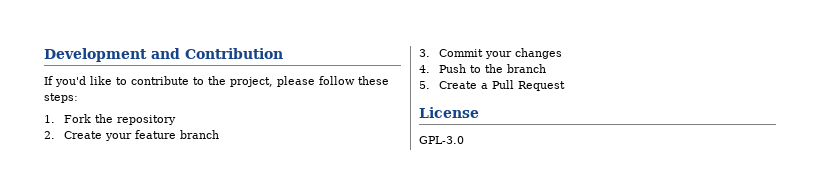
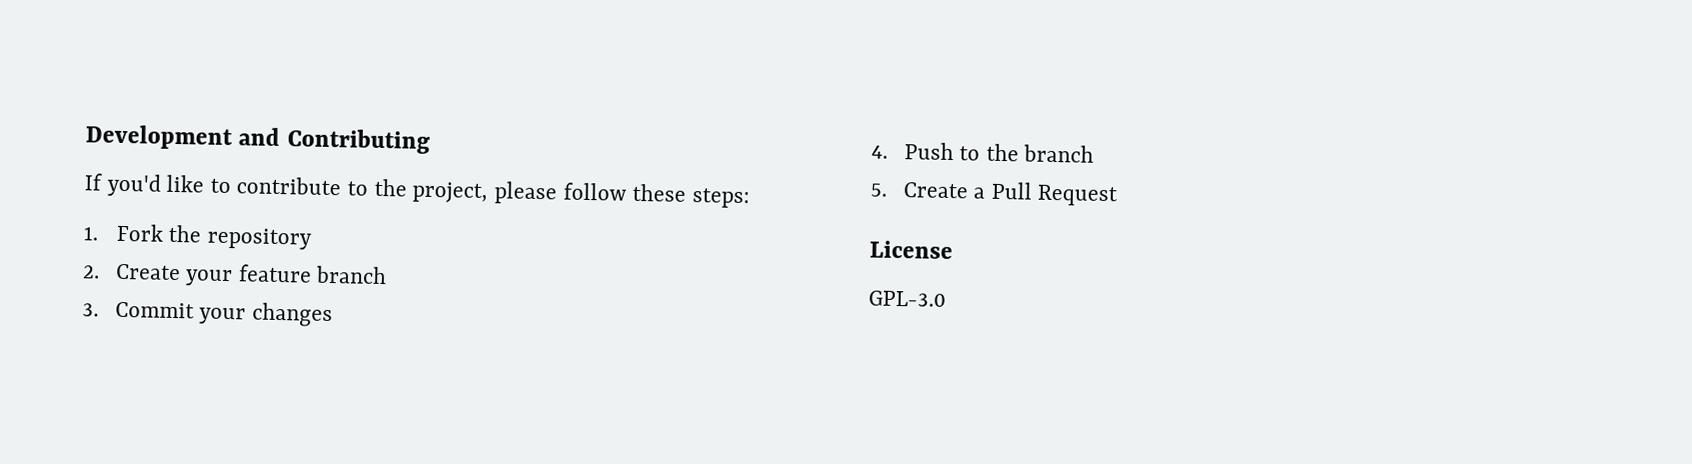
[185,48,283,59] Contribution -> [286,128,430,154] Contributing

